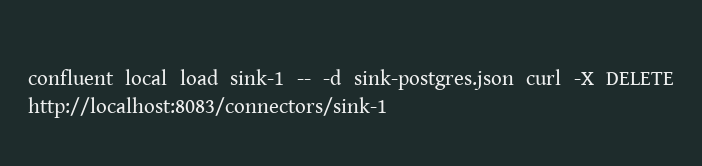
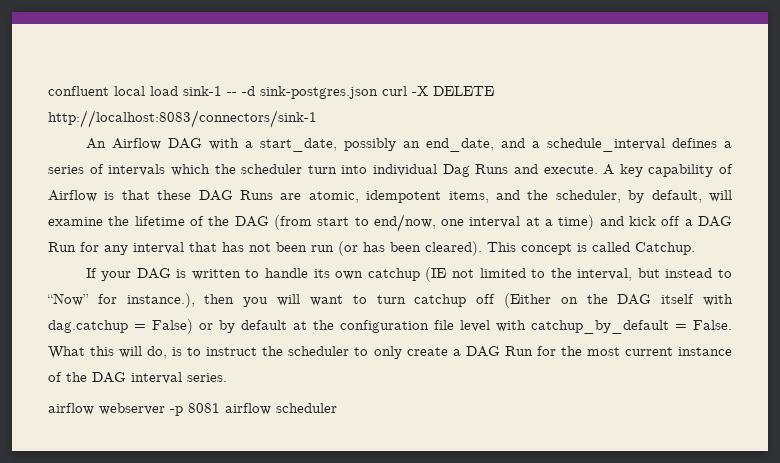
(387, 107) none -> [85,138,733,152] [48,164,733,177] [48,190,732,203] [48,214,732,232] [48,241,695,256] [85,267,732,282] [47,293,733,308] [48,319,732,334] [48,346,732,359] [48,372,227,384] [48,403,337,416] // An Airflow DAG with a start_date, possibly an end_date, and a schedule_interval defines a series of intervals which the scheduler turn into individual Dag Runs and execute. A key capability of Airflow is that these DAG Runs are atomic, idempotent items, and the scheduler, by default, will examine the lifetime of the DAG (from start to end/now, one interval at a time) and kick off a DAG Run for any interval that has not been run (or has been cleared). This concept is called Catchup. // If your DAG is written to handle its own catchup (IE not limited to the interval, but instead to “Now” for instance.), then you will want to turn catchup off (Either on the DAG itself with dag.catchup = False) or by default at the configuration file level with catchup_by_default = False. What this will do, is to instruct the scheduler to only create a DAG Run for the most current instance of the DAG interval series. // airflow webserver -p 8081 airflow scheduler

